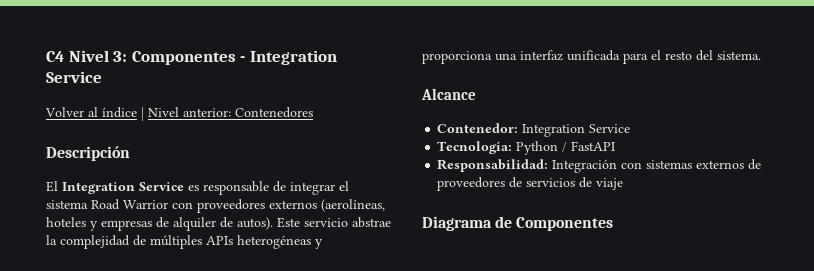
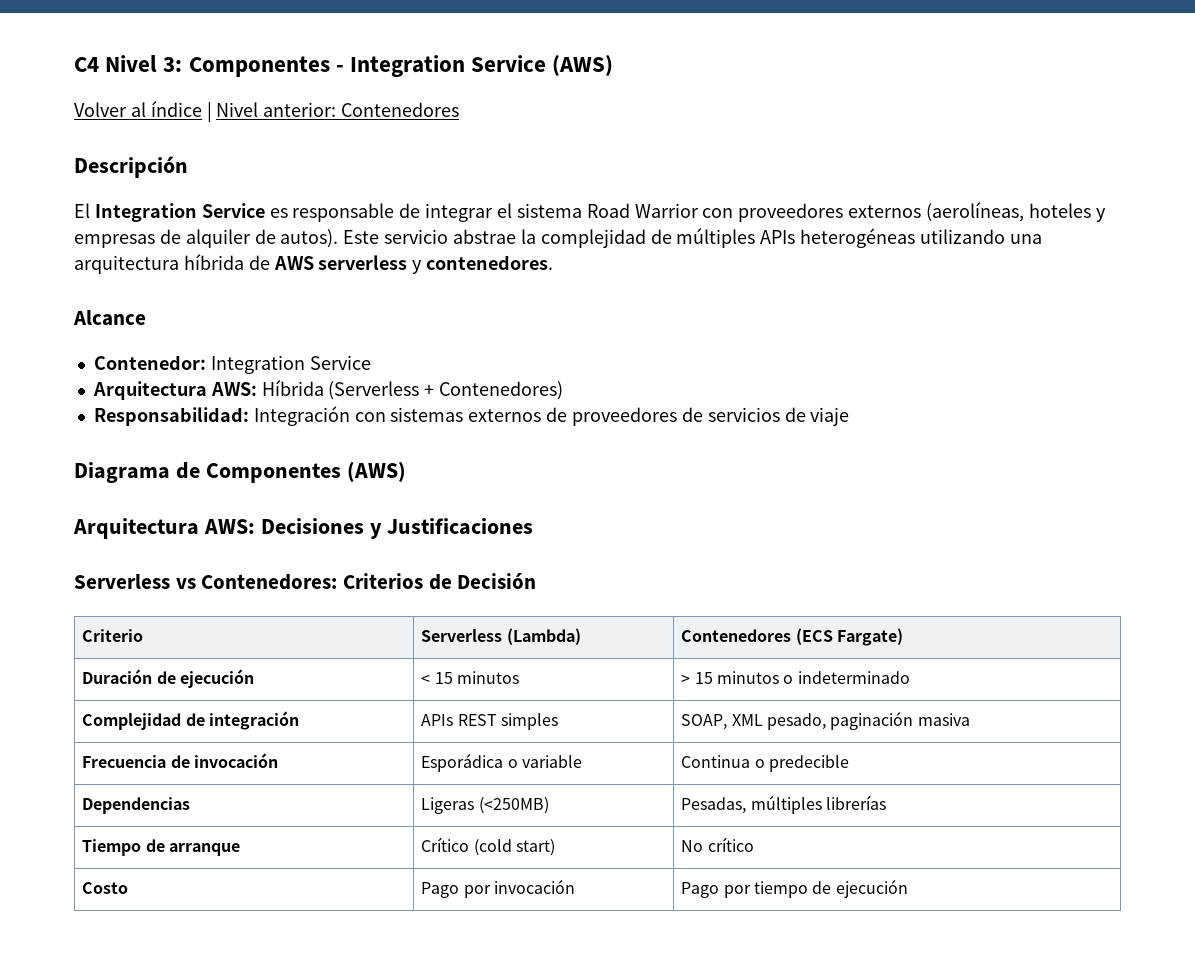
(102, 77) none -> [552,55,614,77] (AWS)
[315,239,323,249] [422,50,761,64] [421,88,476,100] [437,123,631,137] [437,141,616,155] y proporciona una interfaz unificada para el resto del sistema. // Alcance // Contenedor: Integration Service // Tecnología: Python / FastAPI -> [920,229,1042,244] [74,254,554,274] [73,310,146,326] [93,355,371,374] [92,380,564,400] utilizando una arquitectura híbrida de AWS serverless y contenedores. // Alcance // Contenedor: Integration Service // Arquitectura AWS: Híbrida (Serverless + Contenedores)
(614, 224) none -> [346,461,406,482] [73,518,533,539] [74,573,537,590] [82,629,144,642] [421,628,581,645] [681,628,904,646] [82,669,255,688] [421,671,520,684] [681,671,910,684] [82,711,300,730] [421,713,559,730] [681,711,970,730] [82,753,279,768] [421,753,583,772] [681,755,850,772] [82,797,191,814] [421,797,549,814] [681,795,887,814] [82,839,241,856] [421,837,556,856] [681,837,754,852] [82,882,129,894] [421,879,576,898] [681,879,908,898] (AWS) // Arquitectura AWS: Decisiones y Justificaciones // Serverless vs Contenedores: Criterios de Decisión // Criterio | Serverless (Lambda) | Contenedores (ECS Fargate) // Duración de ejecución | < 15 minutos | > 15 minutos o indeterminado // Complejidad de integración | APIs REST simples | SOAP, XML pesado, paginación masiva // Frecuencia de invocación | Esporádica o variable | Continua o predecible // Dependencias | Ligeras (<250MB) | Pesadas, múltiples librerías // Tiempo de arranque | Crítico (cold start) | No crítico // Costo | Pago por invocación | Pago por tiempo de ejecución

